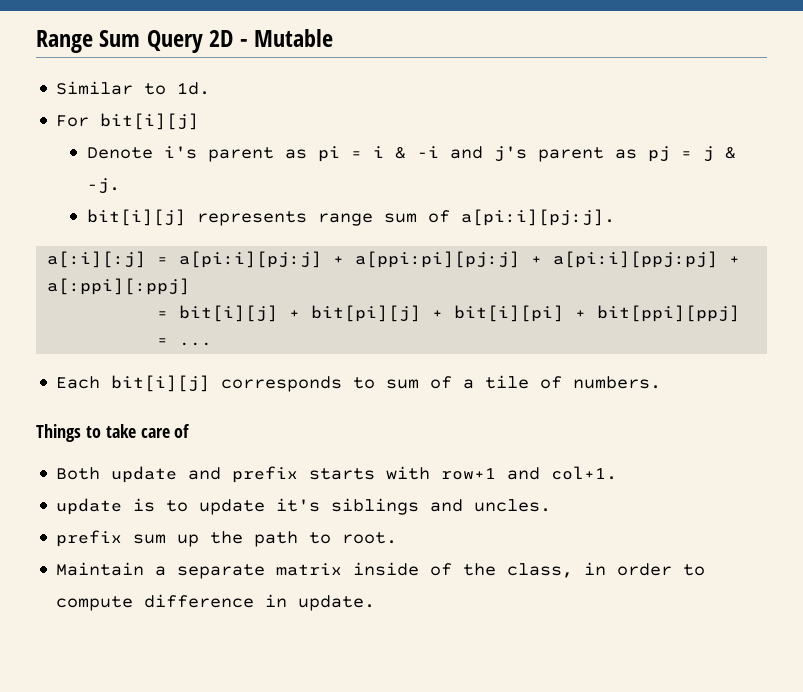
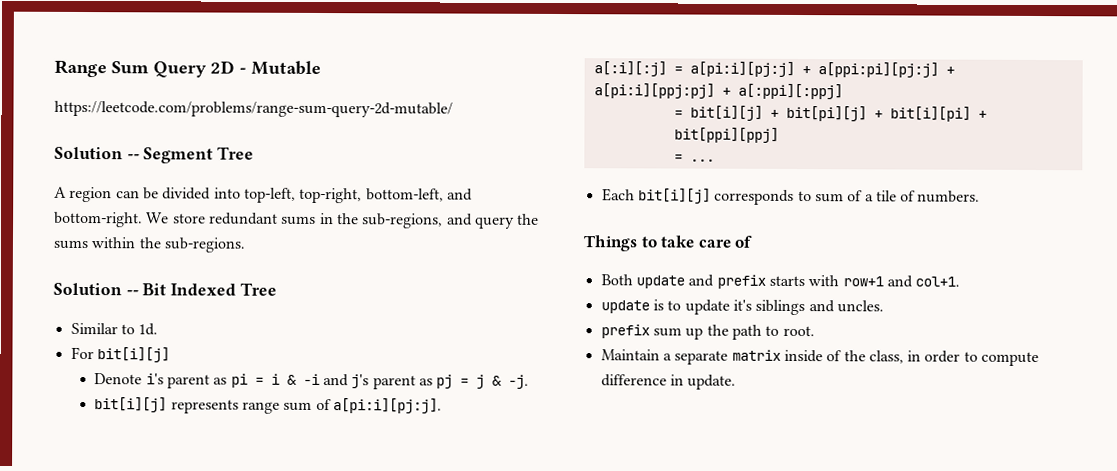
(334, 38) none -> [54,100,453,118] [54,146,255,164] [54,186,473,204] [54,211,540,229] [53,237,245,253] [53,282,277,296] // https://leetcode.com/problems/range-sum-query-2d-mutable/ // Solution -- Segment Tree // A region can be divided into top-left, top-right, bottom-left, and bottom-right. We store redundant sums in the sub-regions, and query the sums within the sub-regions. // Solution -- Bit Indexed Tree

